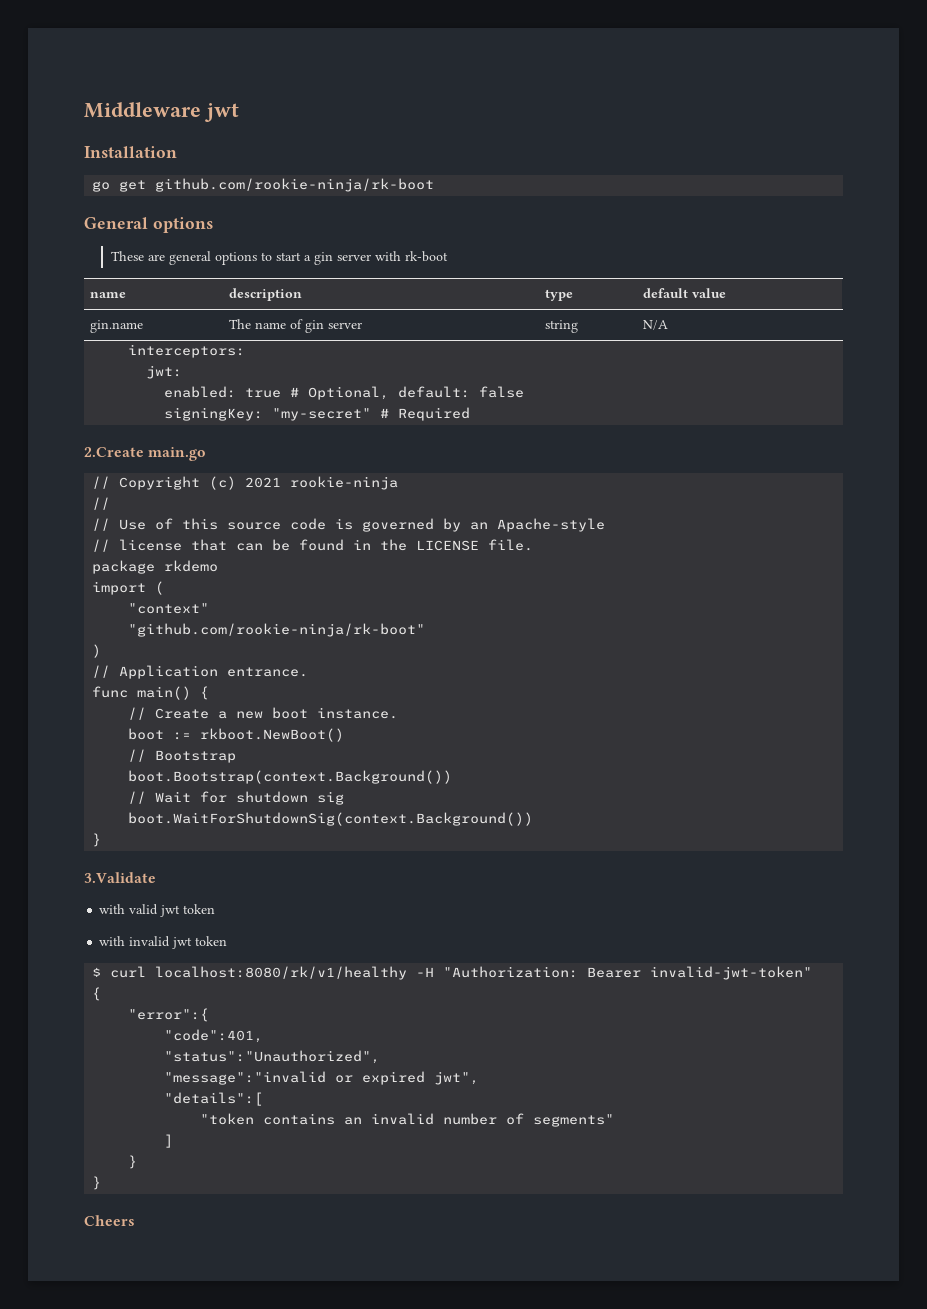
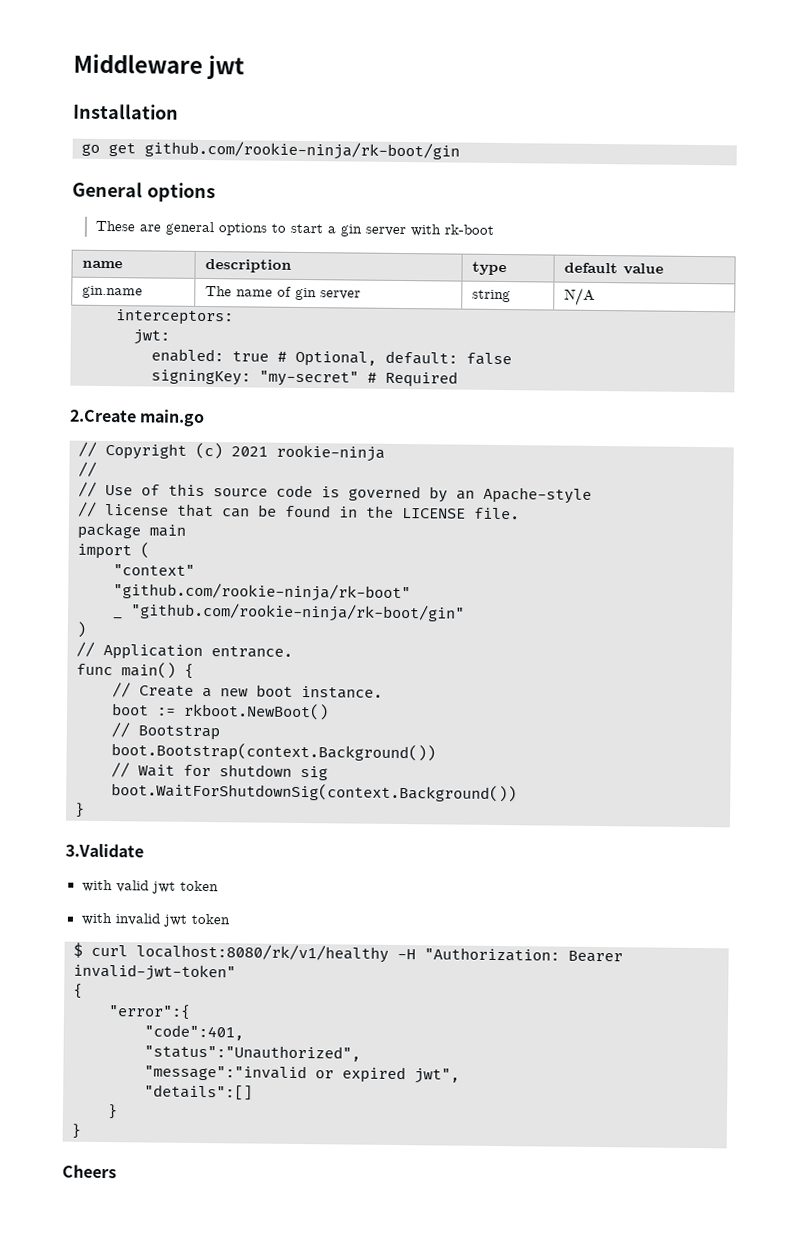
[155,178,435,192] github.com/rookie-ninja/rk-boot -> [144,140,460,161] github.com/rookie-ninja/rk-boot/gin
[164,560,219,572] rkdemo -> [149,524,186,537] main
(426, 630) none -> [112,602,465,623] // _ "github.com/rookie-ninja/rk-boot/gin"
[164,1092,264,1106] [200,1113,615,1127] [164,1134,174,1148] "details":[ // "token contains an invalid number of segments" // ] -> [144,1084,253,1101] "details":[]

